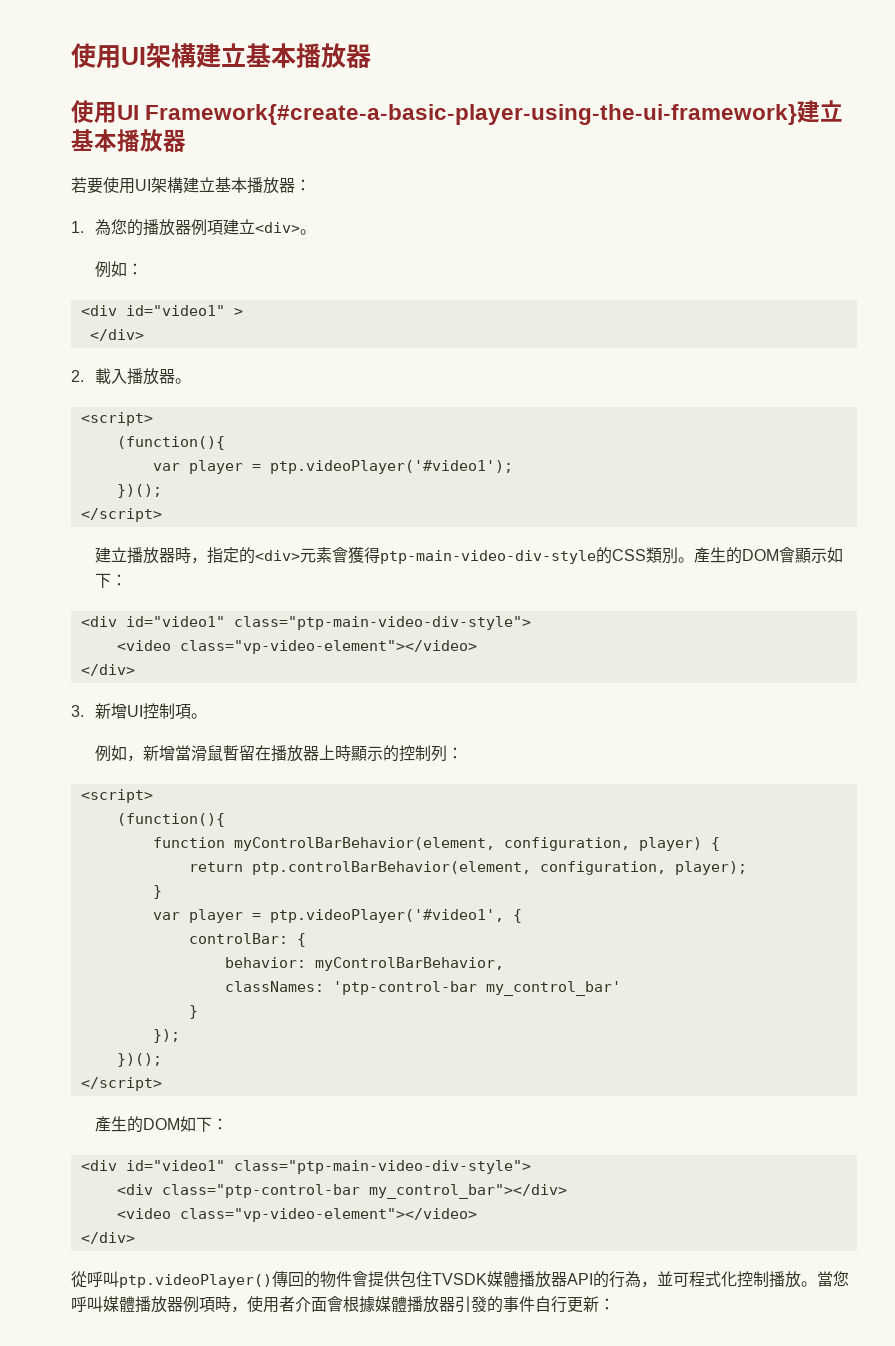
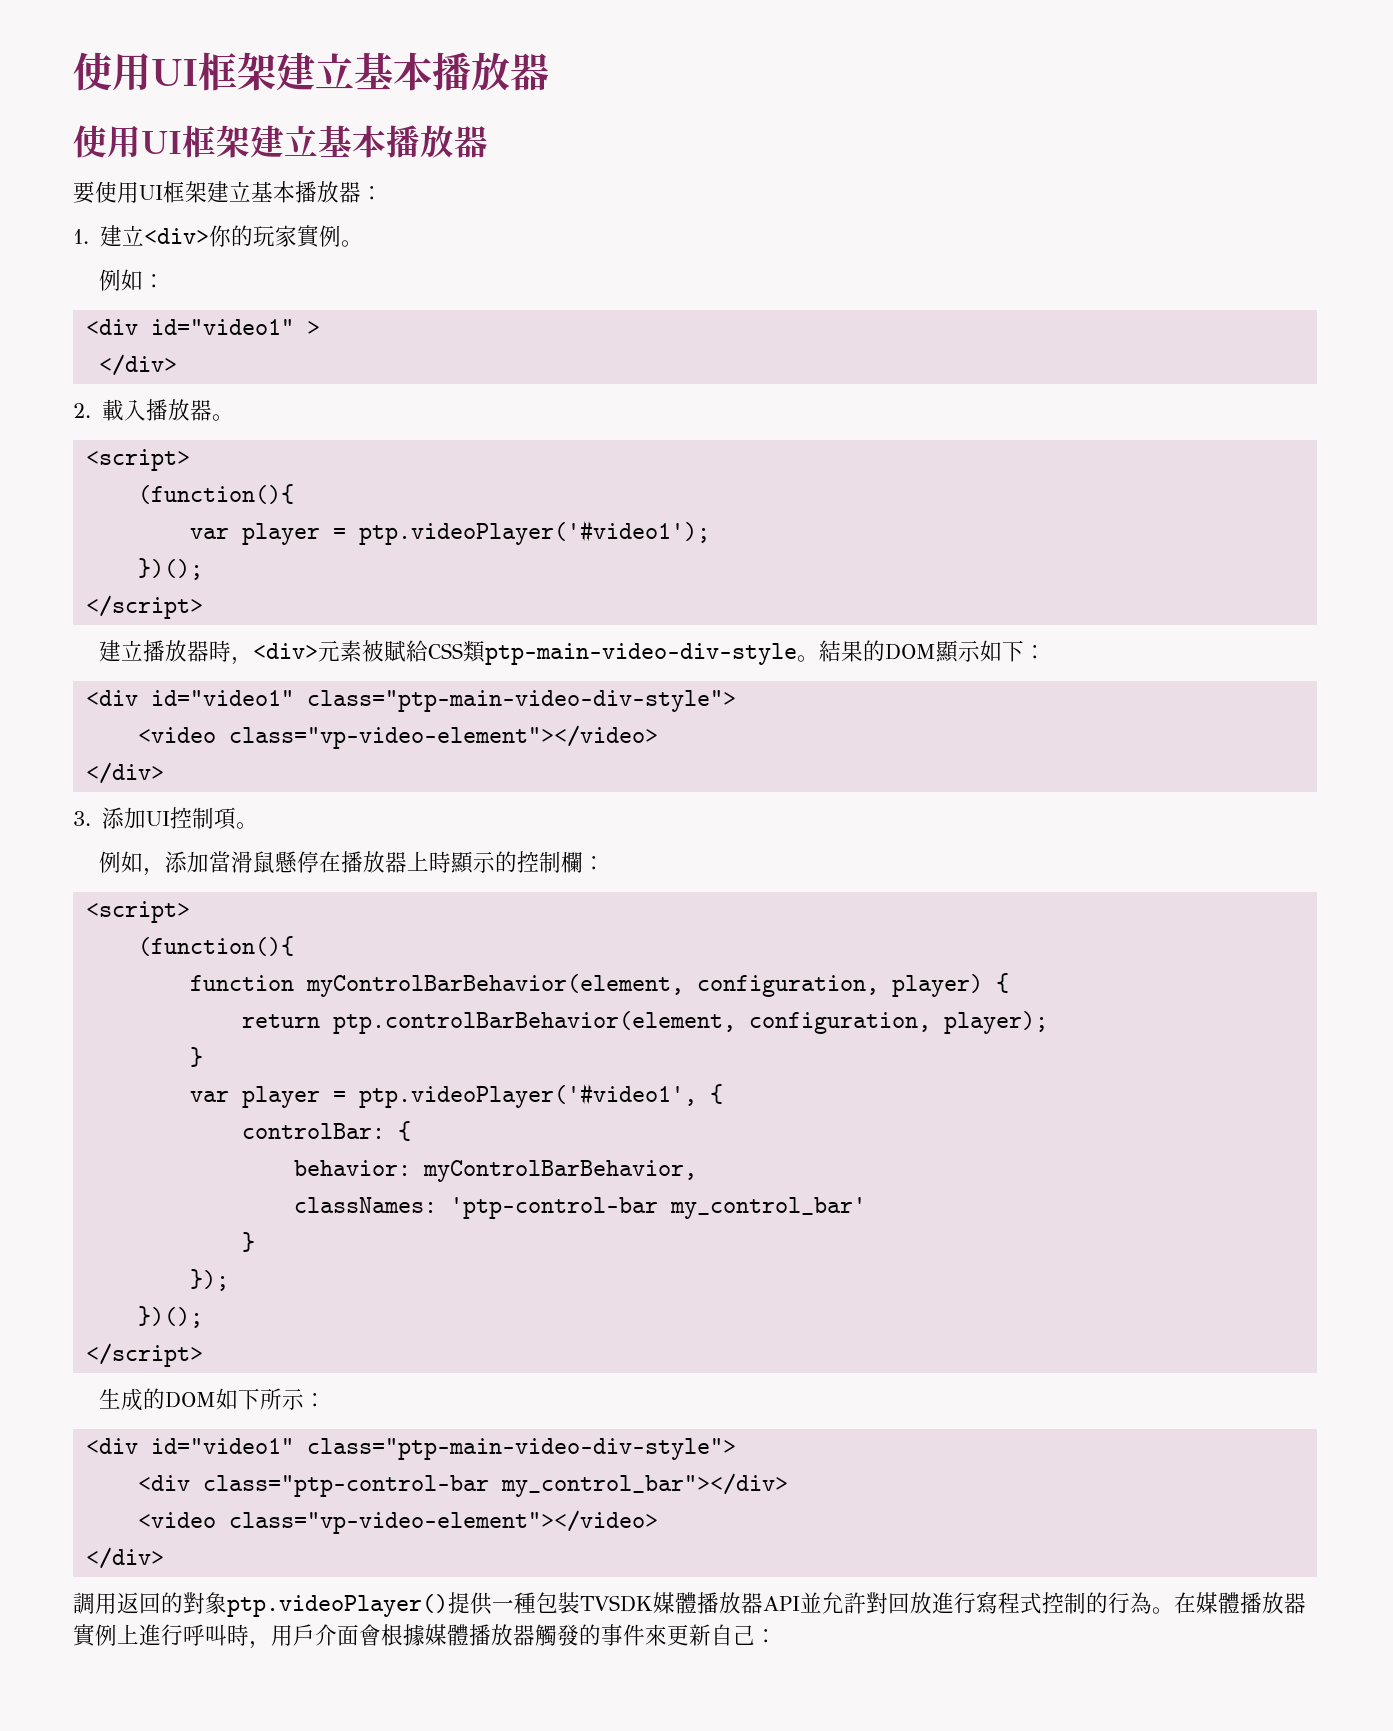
[71,43,196,69] 使用UI架構 -> [73,52,276,91] 使用UI框架
[145,100,844,125] [71,129,186,152] [71,177,87,193] Framework{#create-a-basic-player-using-the-ui-framework}建立基本播放器 // 若 -> [182,125,488,158] 框架建立基本播放器 //
[151,177,183,193] 架構 -> [163,181,207,203] 框架
[95,219,301,236] 為您的播放器例項建立<div> -> [99,225,341,248] 建立<div>你的玩家實例
[207,547,256,564] 指定的 -> (254, 661) none
[332,547,796,564] 會獲得ptp-main-video-div-style的CSS類別。產生的DOM會 -> [362,640,937,665] 被賦給CSS類ptp-main-video-div-style。結果的DOM
[95,703,128,719] 新增 -> [101,807,146,829] 添加
[143,745,256,761] 新增當滑鼠暫留 -> [165,851,320,873] 添加當滑鼠懸停
[431,745,448,762] 列 -> [561,851,584,873] 欄
[95,1116,128,1132] 產生 -> [99,1388,144,1411] 生成
(213, 1124) none -> [260,1388,305,1410] 所示
[71,1271,432,1288] 從呼叫ptp.videoPlayer()傳回的物件會提供包住 -> [73,1592,580,1617] 調用返回的對象ptp.videoPlayer()提供一種包裝
[593,1271,849,1288] [71,1296,295,1313] 的行為，並可程式化控制播放。當您呼叫媒體播放器例項時，使用者 -> [800,1592,1306,1614] [73,1624,315,1649] 並允許對回放進行寫程式控制的行為。在媒體播放器實例上進行呼叫時，用戶
[455,1296,471,1313] 引 -> [535,1624,557,1646] 觸
[535,1296,599,1313] 自行更新 -> [645,1624,755,1646] 來更新自己

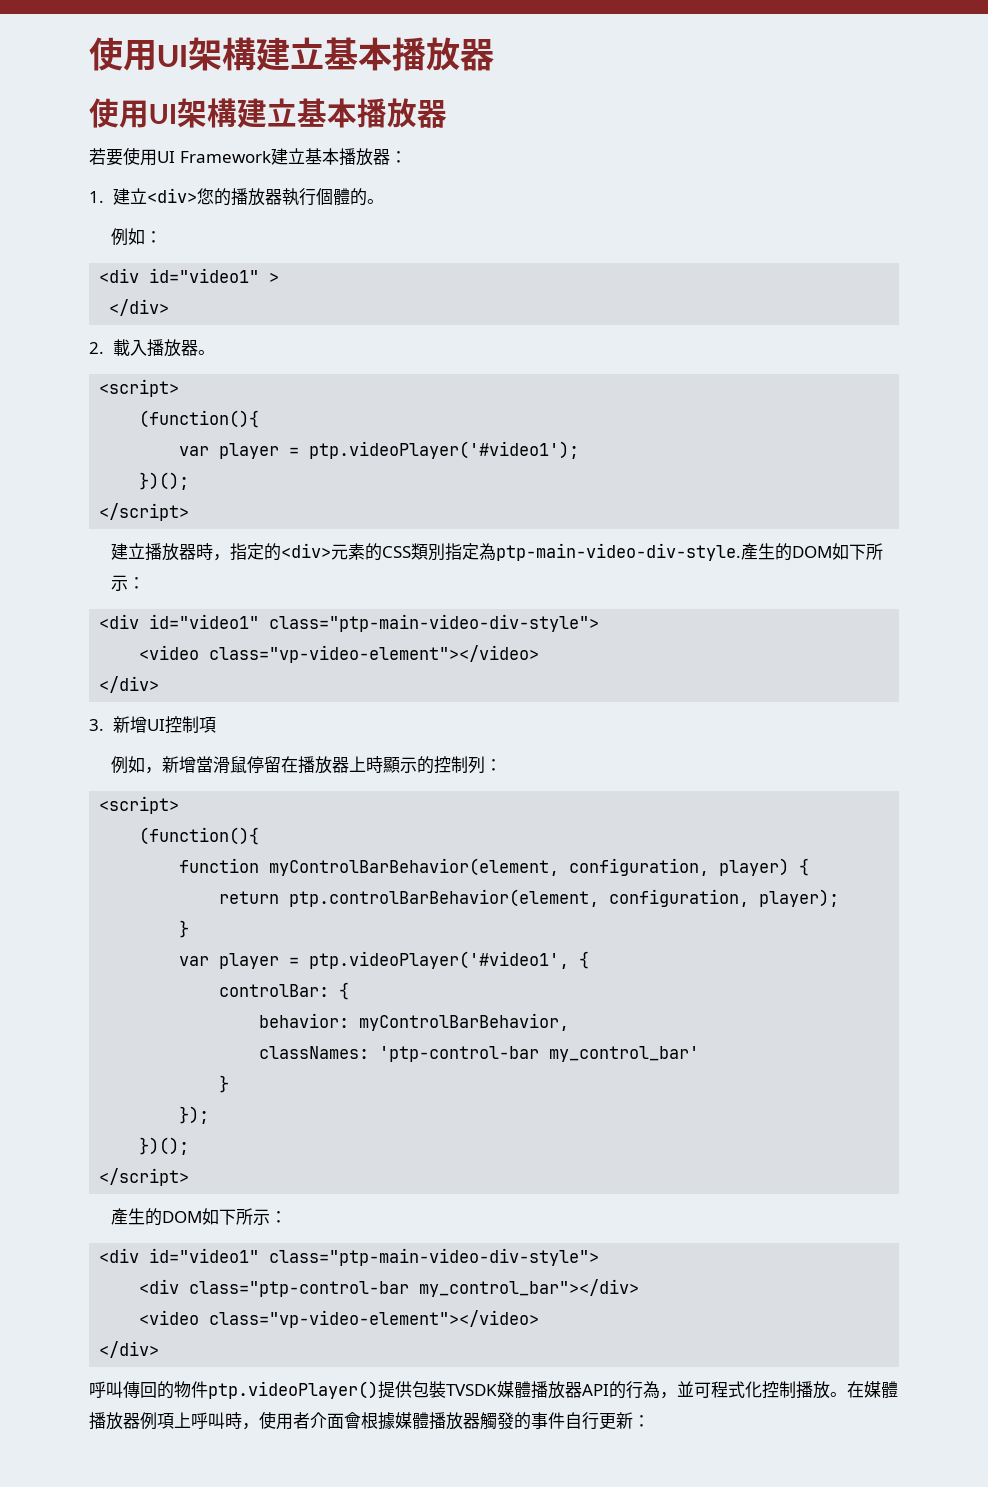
[73,52,276,91] 使用UI框架 -> [89,37,256,71] 使用UI架構
[182,125,488,158] 框架建立基本播放器 // -> [177,98,447,128] [89,148,106,165] 架構建立基本播放器 // 若
[163,181,207,203] 框架 -> [179,151,271,163] Framework
[208,225,341,248] 你的玩家實例 -> [196,188,367,206] 您的播放器執行個體的
(254, 661) none -> [230,543,282,561] 指定的
[362,640,1025,665] 被賦給CSS類ptp-main-video-div-style。結果的DOM顯示如下 -> [365,543,884,561] [111,575,129,591] 的CSS類別指定為ptp-main-video-div-style.產生的DOM如下所示
[101,807,146,829] 添加 -> [112,716,147,733] 新增
[235,822,258,829] 。 -> (216, 725) none
[165,851,320,873] 添加當滑鼠懸停 -> [162,756,282,773] 新增當滑鼠停留
[561,851,584,873] 欄 -> [468,756,486,774] 列
[99,1388,144,1411] 生成 -> [111,1208,146,1225] 產生
[73,1592,227,1614] 調用返回的對象 -> [89,1381,208,1399] 呼叫傳回的物件
[492,1592,536,1614] 一種 -> (412, 1389) none
[800,1592,1152,1614] 並允許對回放進行寫程式控制的行為 -> [609,1381,830,1399] 的行為，並可程式化控制播放
[73,1624,183,1647] 實例上進行 -> [140,1412,191,1430] 例項上
[271,1624,315,1646] 用戶 -> [259,1411,310,1430] 使用者
[645,1624,755,1646] 來更新自己 -> [565,1412,633,1430] 自行更新

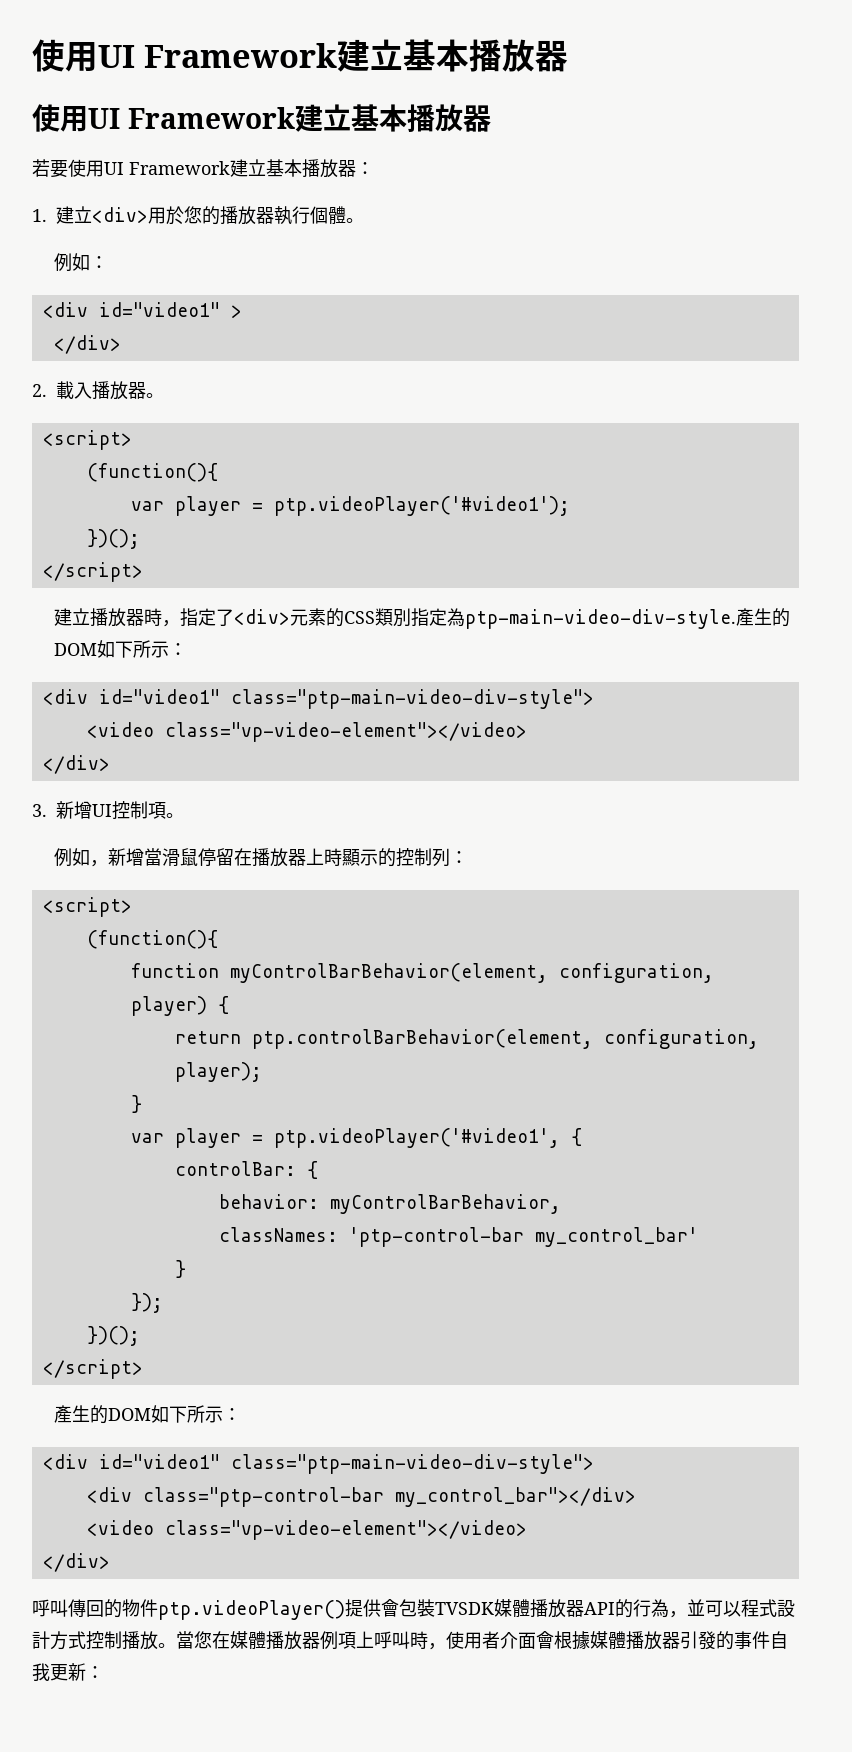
[89,37,256,71] 使用UI架構 -> [32,39,337,72] 使用UI Framework
[177,98,237,128] 架構 -> [127,107,295,129] Framework
(197, 195) none -> [148,206,184,225] 用於
[349,188,367,206] 的 -> (346, 215) none
[264,543,282,561] 的 -> [215,609,234,626] 了
(216, 725) none -> [166,813,184,818] 。
(412, 1389) none -> [381,1599,399,1617] 會
[711,1381,762,1398] 程式化 -> [723,1599,795,1617] [32,1631,86,1650] 以程式設計方式
(847, 1394) none -> [176,1631,212,1649] 當您
[480,1412,497,1430] 觸 -> [680,1631,698,1649] 引
[582,1412,599,1430] 行 -> [32,1663,50,1681] 我

